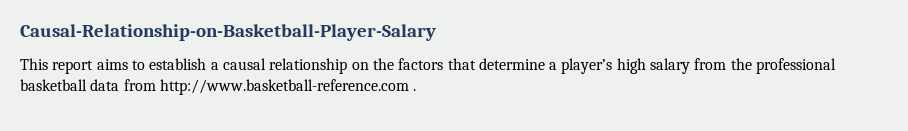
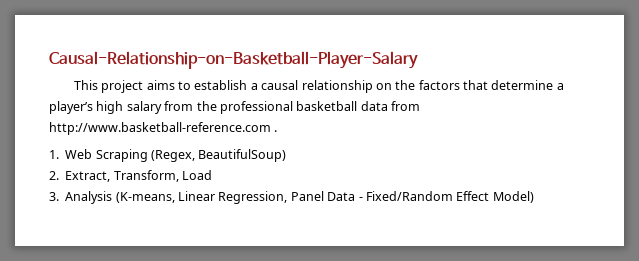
[52,60,94,74] report -> [101,80,144,93] project
(417, 90) none -> [49,149,287,162] [49,170,212,182] [49,191,534,204] // 1. Web Scraping (Regex, BeautifulSoup) // 2. Extract, Transform, Load // 3. Analysis (K-means, Linear Regression, Panel Data - Fixed/Random Effect Model)

